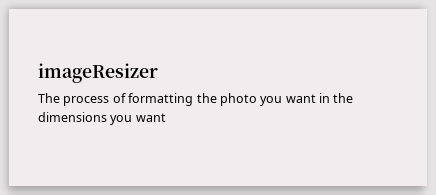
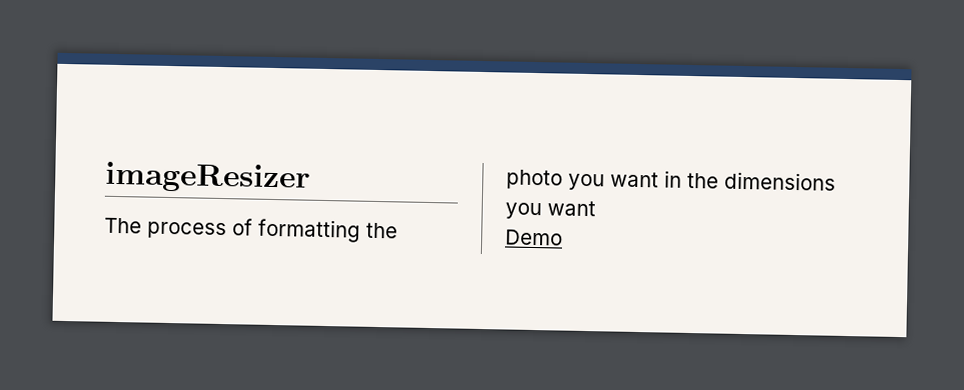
(166, 117) none -> [505,229,563,246] // Demo

